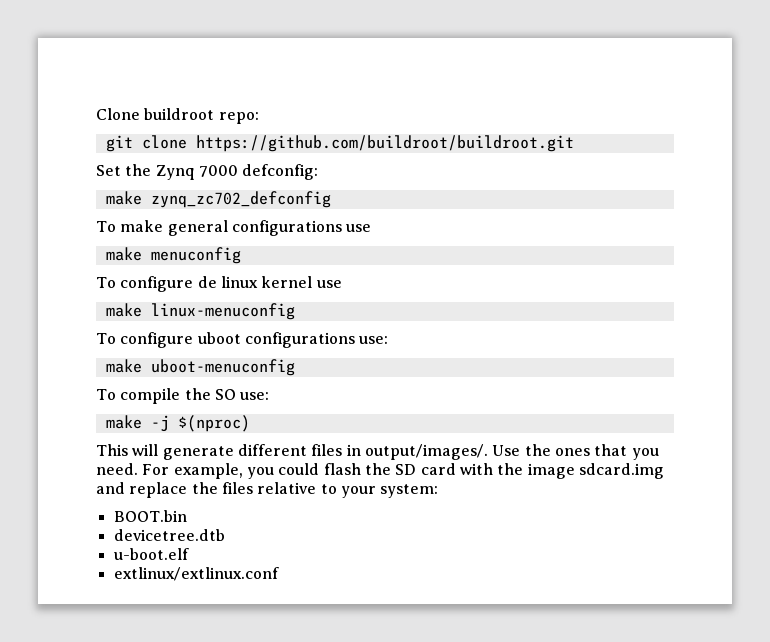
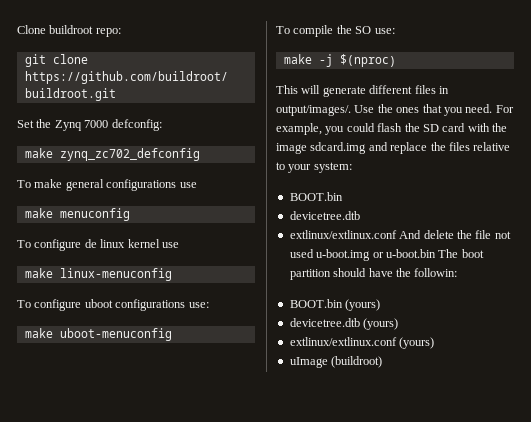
[113,548,189,560] [113,567,279,581] u-boot.elf // extlinux/extlinux.conf -> [289,230,511,239] [289,249,484,261] [289,268,458,280] [289,299,381,311] [289,318,399,330] [289,337,435,349] [289,356,383,368] extlinux/extlinux.conf And delete the file not used u-boot.img or u-boot.bin The boot partition should have the followin: // BOOT.bin (yours) // devicetree.dtb (yours) // extlinux/extlinux.conf (yours) // uImage (buildroot)

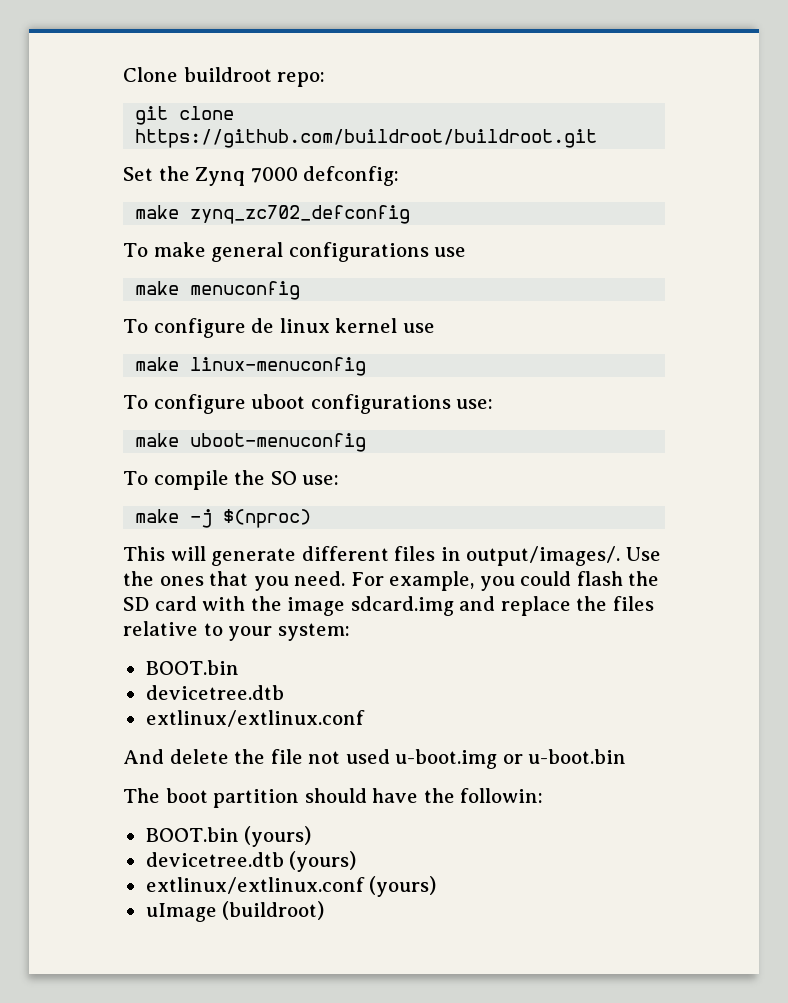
(397, 234) none -> (365, 718) //
(436, 253) none -> (627, 756) //

